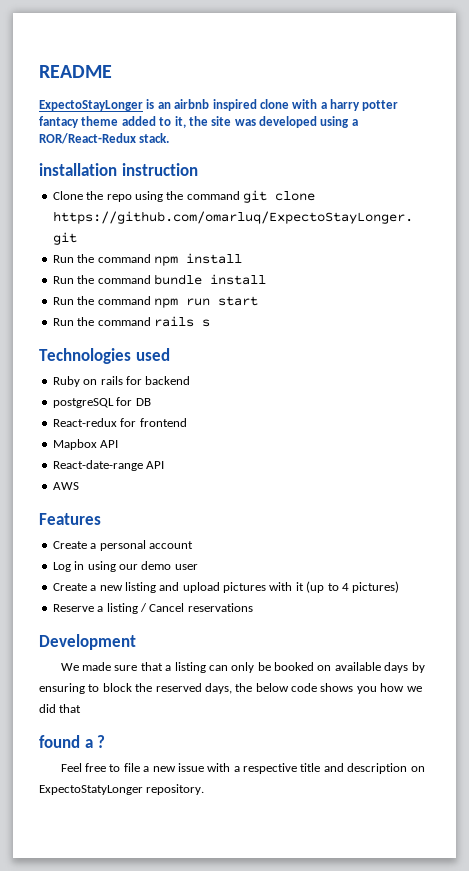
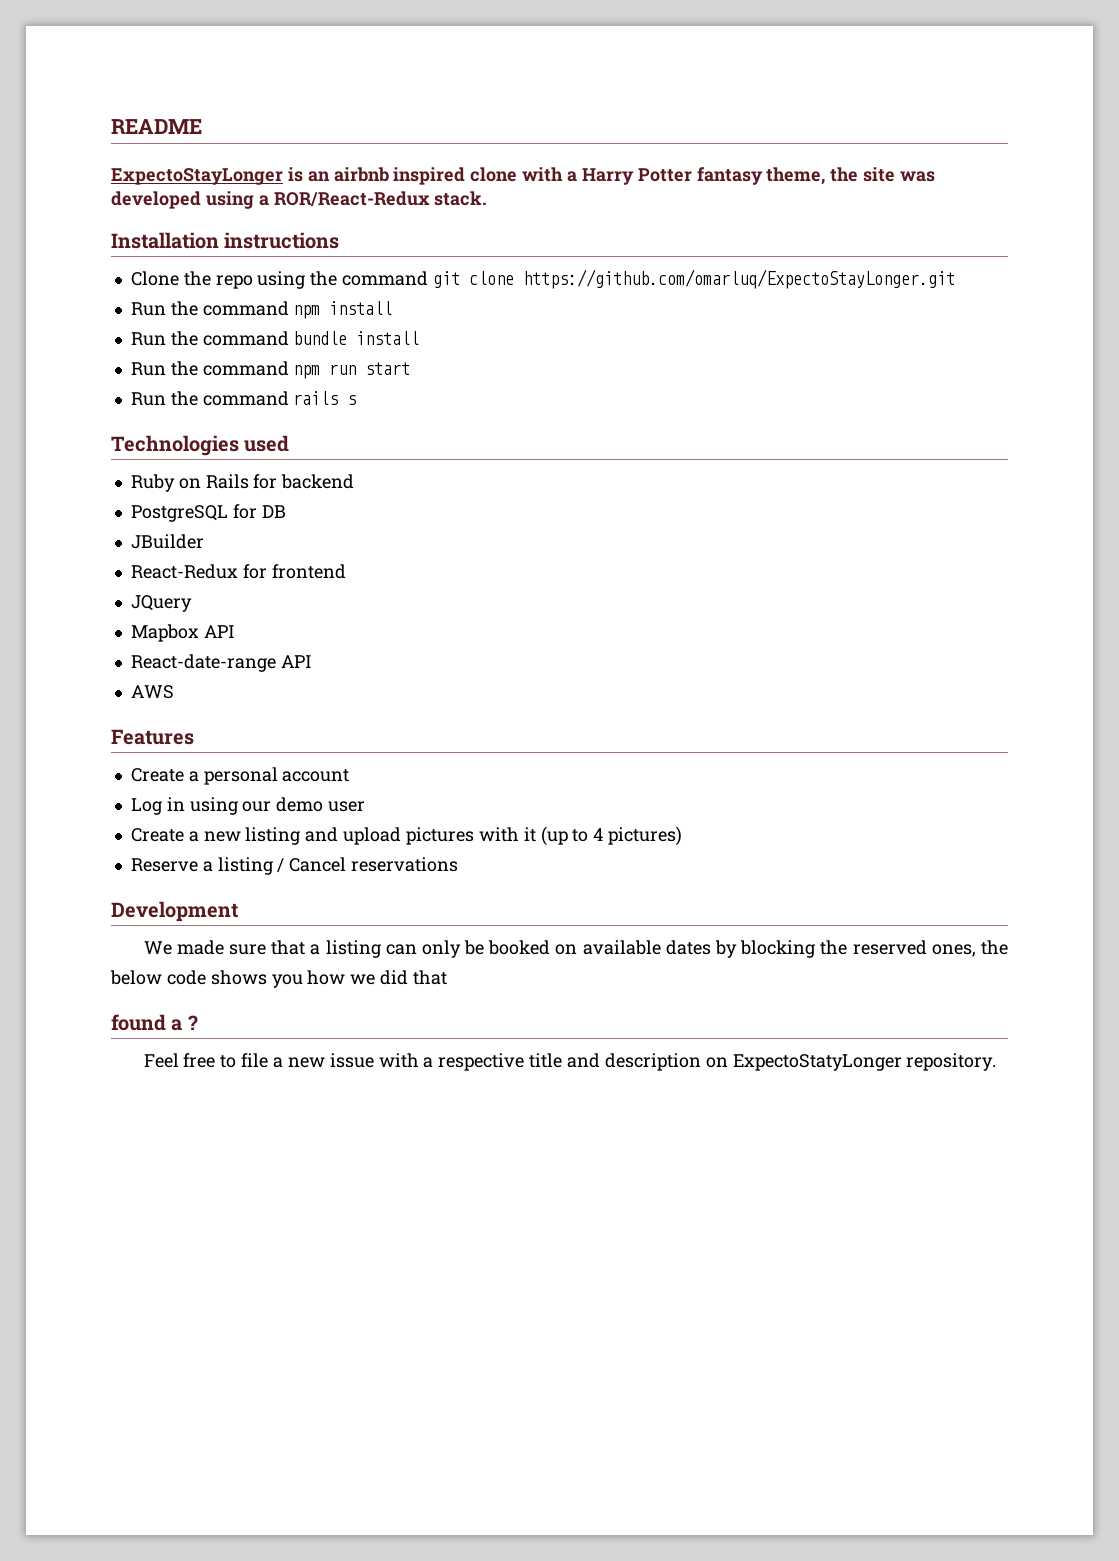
[330,99,399,111] [39,116,186,128] harry potter fantacy theme added to it, -> [581,167,826,185] Harry Potter fantasy theme,
[39,163,198,176] installation instruction -> [111,232,340,249] Installation instructions
[100,376,123,385] rails -> [205,474,249,489] Rails
[52,398,114,408] postgreSQL -> [130,505,228,522] PostgreSQL
[52,418,117,427] React-redux -> [130,534,204,549] [130,564,238,579] JBuilder // React-Redux
(187, 422) none -> [130,595,192,612] // JQuery
[384,662,425,673] [39,683,132,694] days by ensuring to block -> [665,940,816,958] dates by blocking
[204,683,232,694] days, -> [931,944,976,957] ones,

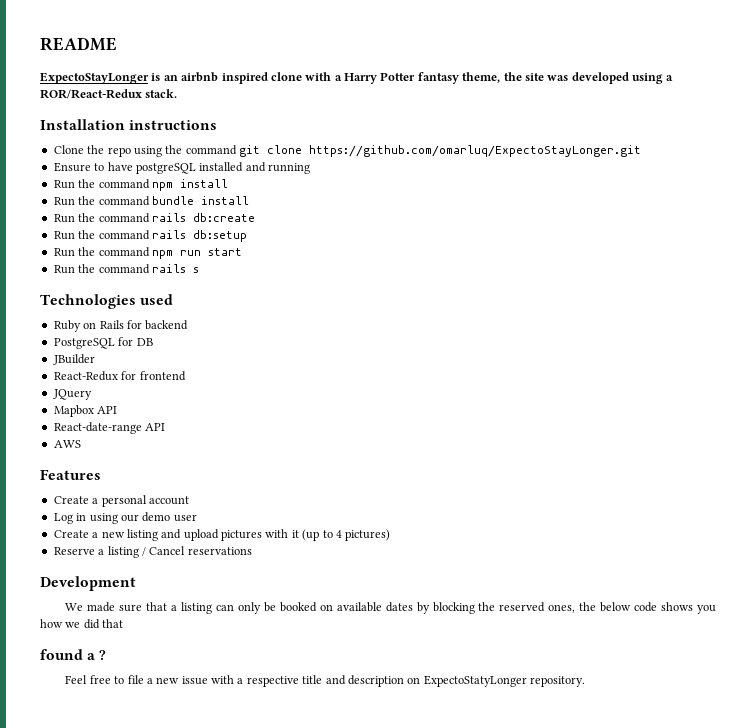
(955, 279) none -> [53,162,310,174] // Ensure to have postgreSQL installed and running
(420, 338) none -> [53,213,255,223] [53,230,247,242] // Run the command rails db:create // Run the command rails db:setup

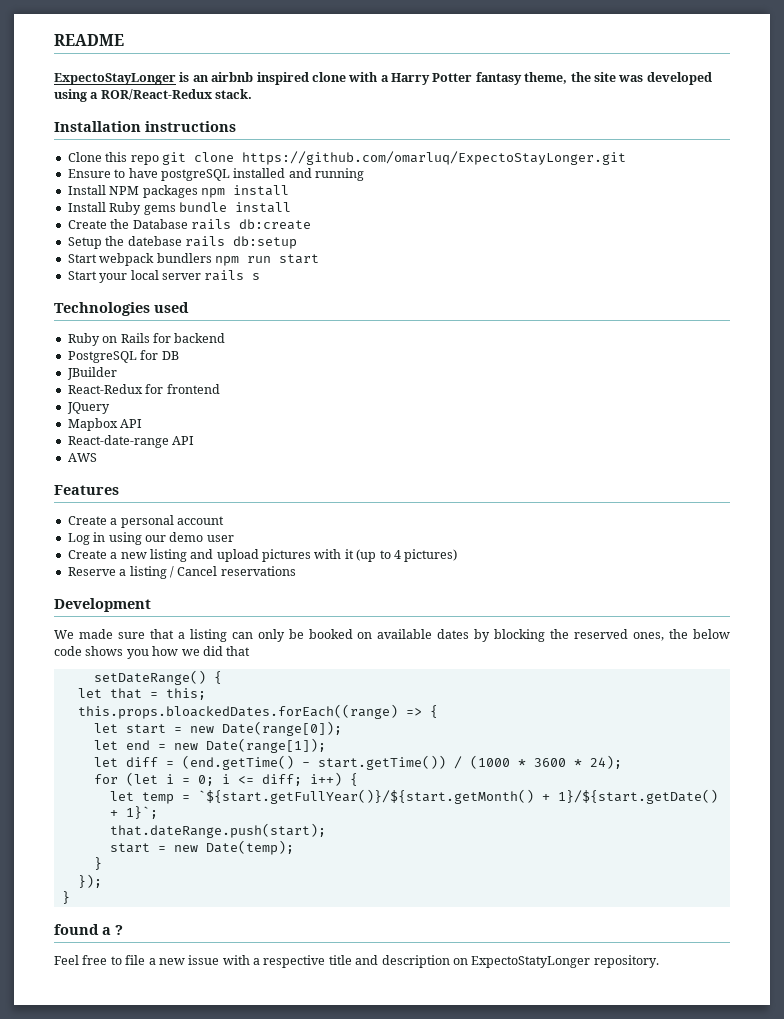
[87,145,237,157] the repo using the command -> [105,152,159,165] this repo
[53,179,150,189] Run the command -> [67,185,198,198] Install NPM packages
[53,196,150,206] Run the command -> [67,202,176,215] Install Ruby gems
[53,213,150,223] Run the command -> [67,219,188,229] Create the Database
[53,230,150,240] Run the command -> [67,236,182,249] Setup the datebase
[53,247,150,257] Run the command -> [67,253,212,266] Start webpack bundlers
[53,264,150,274] Run the command -> [67,270,201,283] Start your local server
(124, 623) none -> [93,670,222,685] [77,688,206,700] [77,704,438,719] [93,721,342,736] [93,738,326,753] [93,755,622,770] [93,772,358,786] [109,789,718,804] [109,806,158,819] [109,823,326,838] [109,840,294,855] [93,857,102,870] [77,874,102,888] [61,891,70,904] // setDateRange() { // let that = this; // this.props.bloackedDates.forEach((range) => { // let start = new Date(range[0]); // let end = new Date(range[1]); // let diff = (end.getTime() - start.getTime()) / (1000 * 3600 * 24); // for (let i = 0; i <= diff; i++) { // let temp = `${start.getFullYear()}/${start.getMonth() + 1}/${start.getDate() + 1}`; // that.dateRange.push(start); // start = new Date(temp); // } // }); // }

